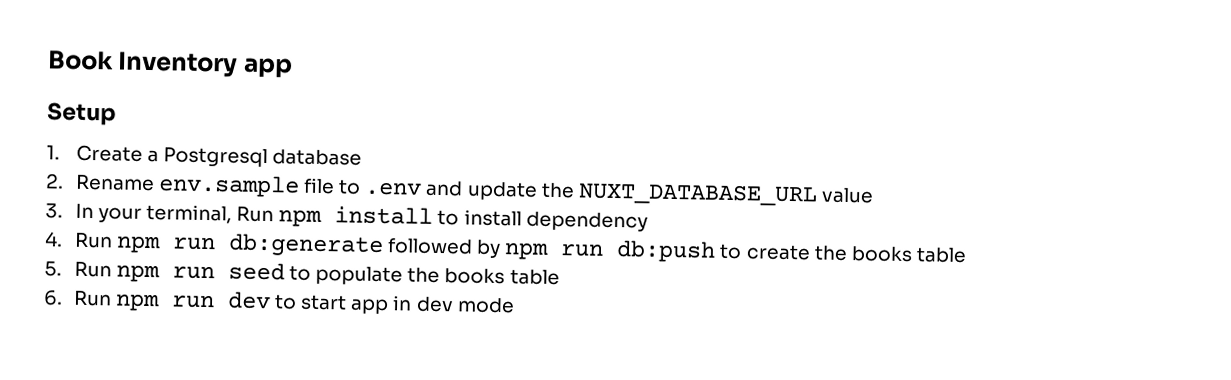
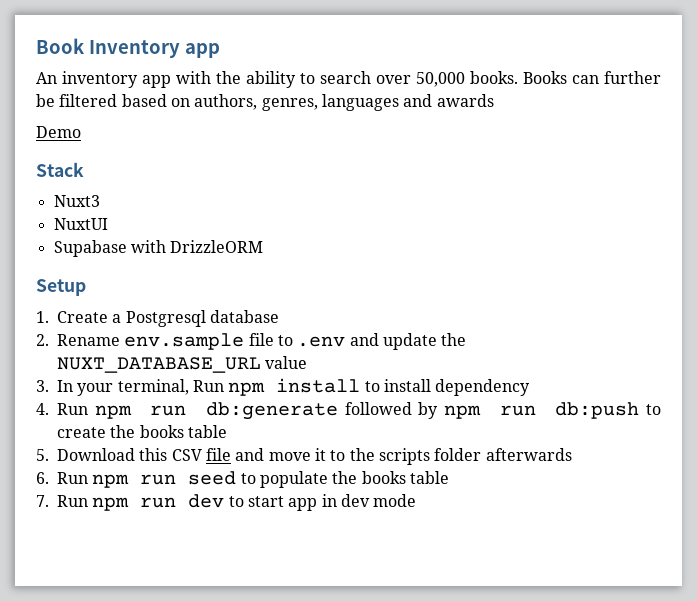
(293, 67) none -> [36,71,661,88] [36,94,494,111] [36,126,81,138] [36,162,84,177] [53,195,100,207] [53,218,108,230] [53,240,264,257] // An inventory app with the ability to search over 50,000 books. Books can further be filtered based on authors, genres, languages and awards // Demo // Stack // Nuxt3 // NuxtUI // Supabase with DrizzleORM
(62, 269) none -> [57,448,572,465] [36,472,49,484] Download this CSV file and move it to the scripts folder afterwards // 6.
[43,290,63,306] 6. -> [36,495,49,507] 7.

